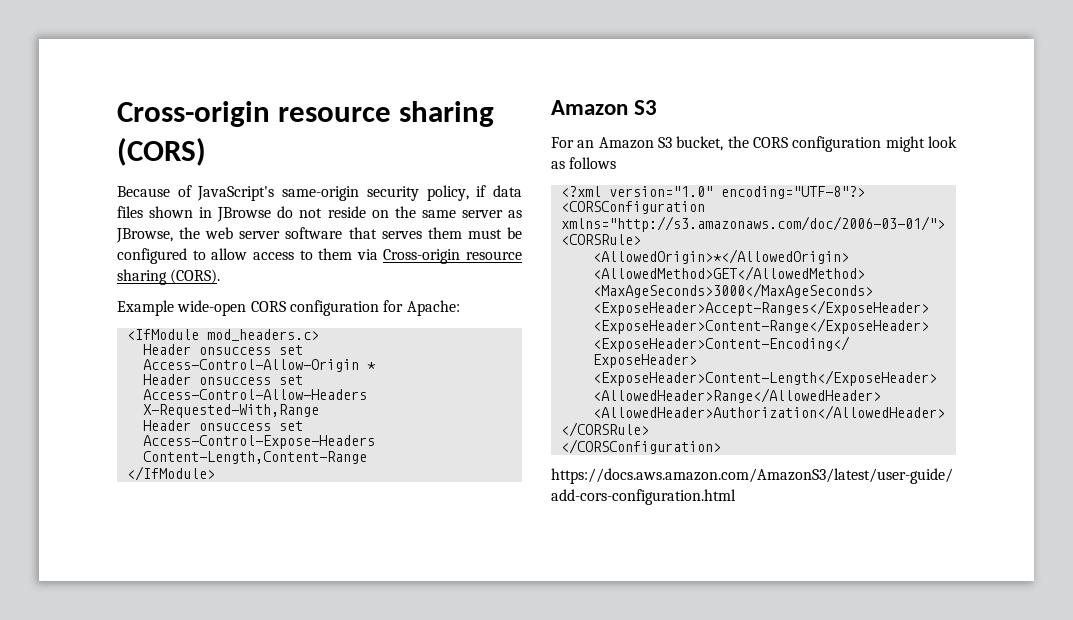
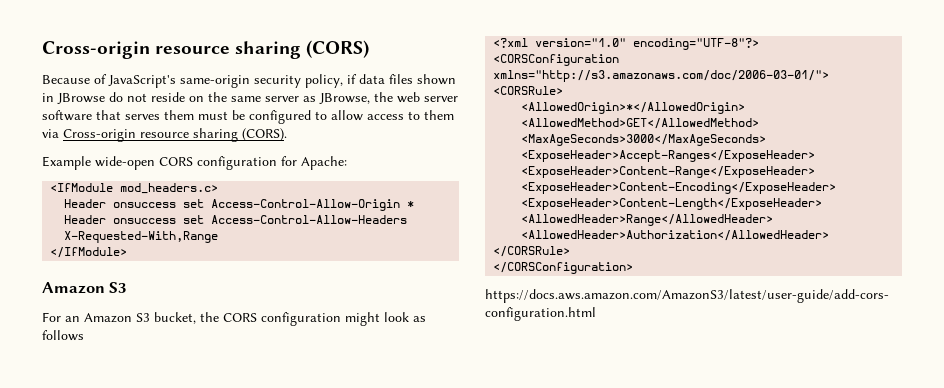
[142,420,303,431] [142,435,375,449] [142,451,367,464] // Header onsuccess set Access-Control-Expose-Headers Content-Length,Content-Range -> (219, 237) none

